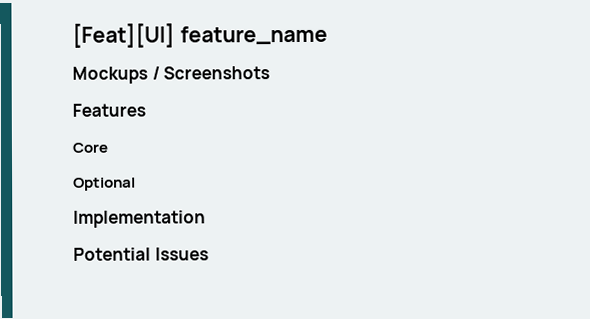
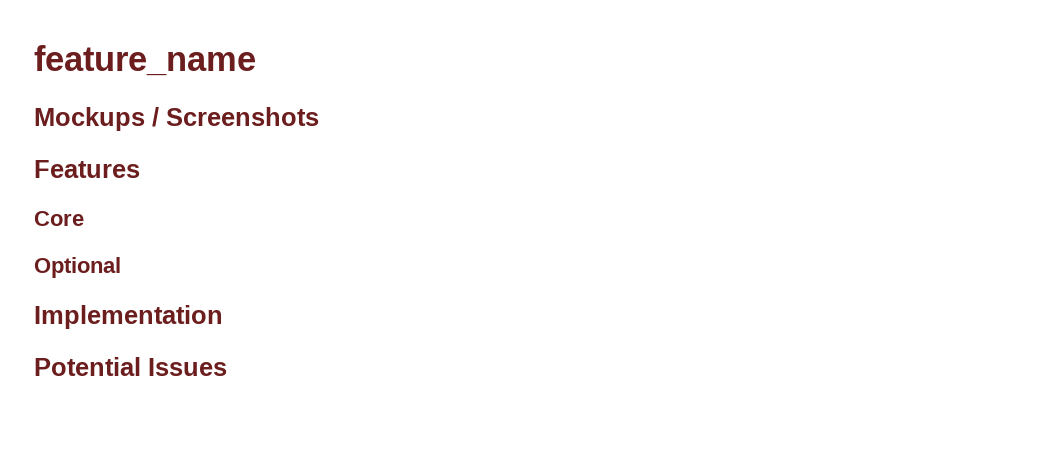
[72,23,175,48] [Feat][UI] -> (34, 60) none

